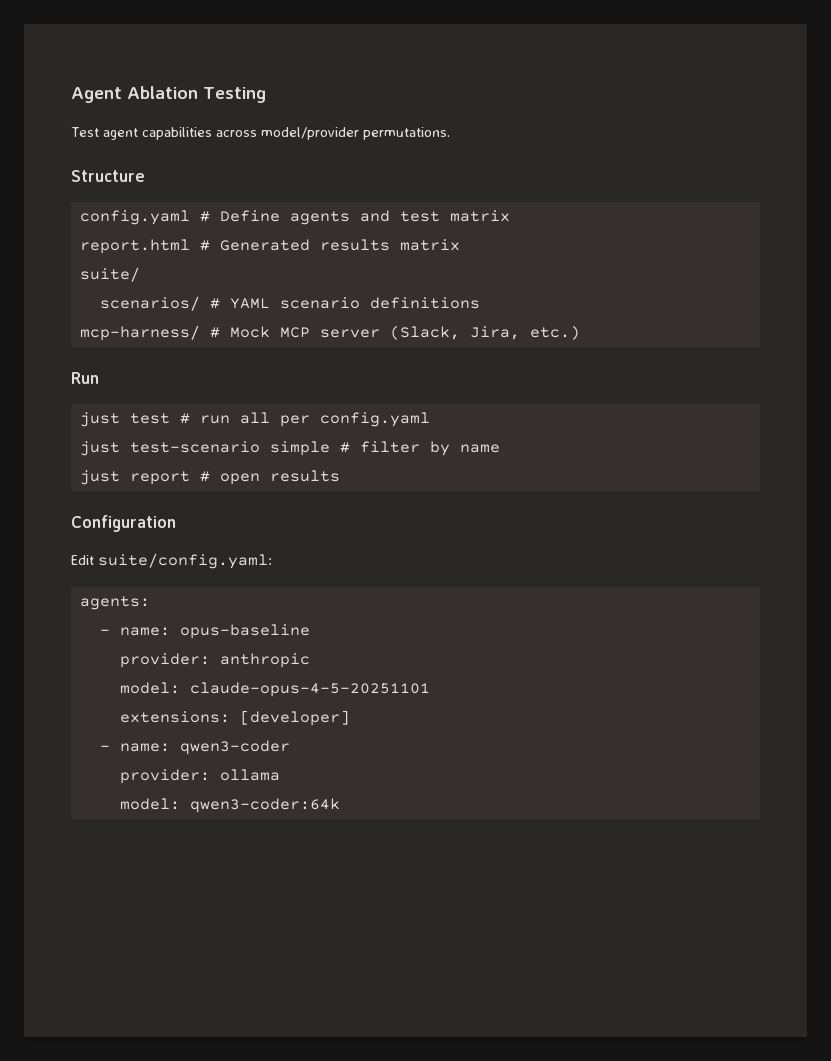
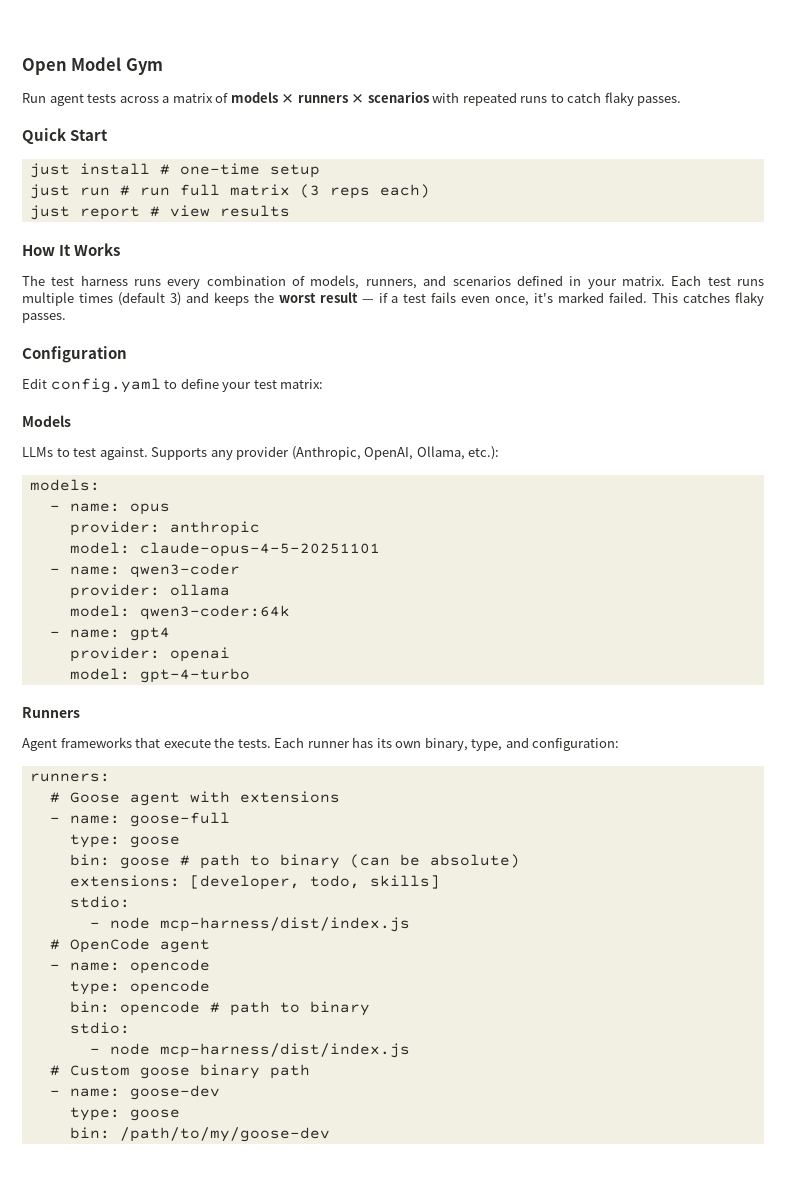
[71,86,266,103] [71,127,450,140] [71,170,145,182] [79,210,510,225] [79,239,460,254] [79,267,140,282] [99,296,480,311] [79,325,580,341] [71,372,99,384] [79,412,430,427] [79,441,500,456] Agent Ablation Testing // Test agent capabilities across model/provider permutations. // Structure // config.yaml # Define agents and test matrix // report.html # Generated results matrix // suite/ // scenarios/ # YAML scenario definitions // mcp-harness/ # Mock MCP server (Slack, Jira, etc.) // Run // just test # run all per config.yaml // just test-scenario simple # filter by name -> [22,57,163,75] [22,91,682,106] [22,128,109,144] [29,163,320,178] [29,184,430,199] Open Model Gym // Run agent tests across a matrix of models × runners × scenarios with repeated runs to catch flaky passes. // Quick Start // just install # one-time setup // just run # run full matrix (3 reps each)
[219,473,260,485] open -> [169,205,210,217] view
[71,515,176,532] [71,553,272,569] [79,596,150,610] [99,624,310,639] Configuration // Edit suite/config.yaml: // agents: // - name: opus-baseline -> [22,243,121,256] [22,275,765,289] [22,292,765,306] [22,313,66,323] [22,346,127,363] [22,378,324,393] [22,415,71,427] [22,446,500,460] [29,479,100,491] [49,503,170,515] How It Works // The test harness runs every combination of models, runners, and scenarios defined in your matrix. Each test runs multiple times (default 3) and keeps the worst result — if a test fails even once, it's marked failed. This catches flaky passes. // Configuration // Edit config.yaml to define your test matrix: // Models // LLMs to test against. Supports any provider (Anthropic, OpenAI, Ollama, etc.): // models: // - name: opus
[119,710,350,726] // extensions: [developer] -> (380, 549) none
(340, 805) none -> [49,627,170,641] [69,647,230,662] [69,668,250,683] [22,707,80,718] [22,737,620,751] [29,773,110,782] [49,791,340,806] [49,812,230,827] [69,834,180,848] [69,854,520,869] [69,875,440,890] [69,896,130,908] [89,917,410,932] [49,938,210,953] [49,959,210,974] [69,980,210,995] [69,1001,370,1016] [69,1022,130,1034] [89,1043,410,1058] [49,1064,310,1079] [49,1085,220,1100] [69,1107,180,1121] [69,1127,330,1142] // - name: gpt4 // provider: openai // model: gpt-4-turbo // Runners // Agent frameworks that execute the tests. Each runner has its own binary, type, and configuration: // runners: // # Goose agent with extensions // - name: goose-full // type: goose // bin: goose # path to binary (can be absolute) // extensions: [developer, todo, skills] // stdio: // - node mcp-harness/dist/index.js // # OpenCode agent // - name: opencode // type: opencode // bin: opencode # path to binary // stdio: // - node mcp-harness/dist/index.js // # Custom goose binary path // - name: goose-dev // type: goose // bin: /path/to/my/goose-dev

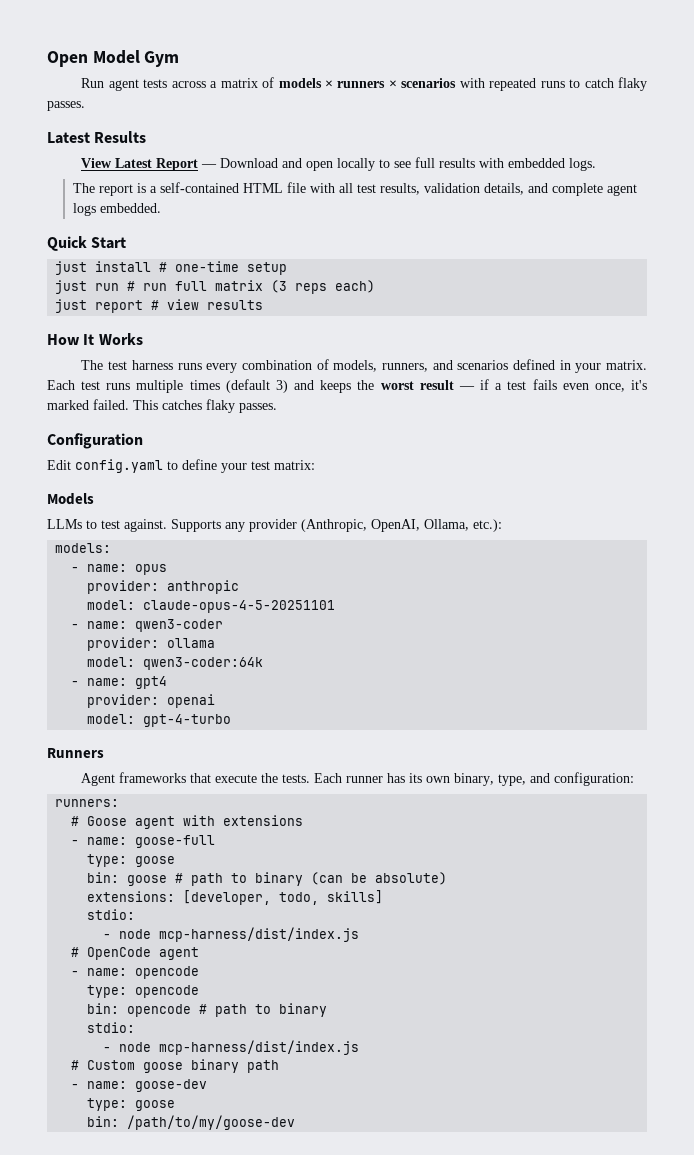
(682, 101) none -> [47,131,147,144] [81,157,597,171] [72,182,637,196] [72,203,161,216] // Latest Results // View Latest Report — Download and open locally to see full results with embedded logs. // The report is a self-contained HTML file with all test results, validation details, and complete agent logs embedded.

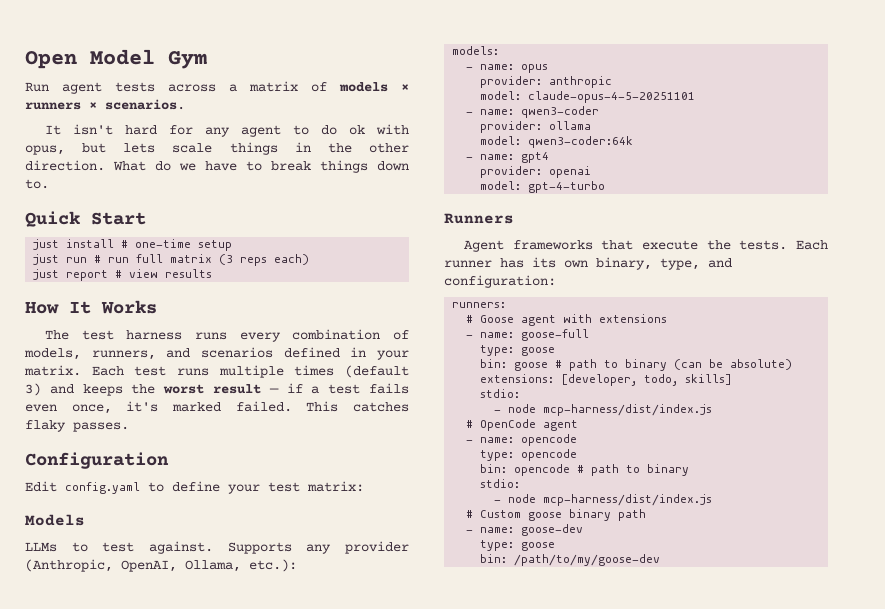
[401,77,647,91] [47,101,85,111] [47,131,147,144] [81,157,597,171] [72,182,637,196] [72,203,161,216] scenarios with repeated runs to catch flaky passes. // Latest Results // View Latest Report — Download and open locally to see full results with embedded logs. // The report is a self-contained HTML file with all test results, validation details, and complete agent logs embedded. -> [105,99,185,110] [44,124,409,137] [25,142,410,155] [25,160,409,173] [25,179,49,189] scenarios. // It isn't hard for any agent to do ok with opus, but lets scale things in the other direction. What do we have to break things down to.

